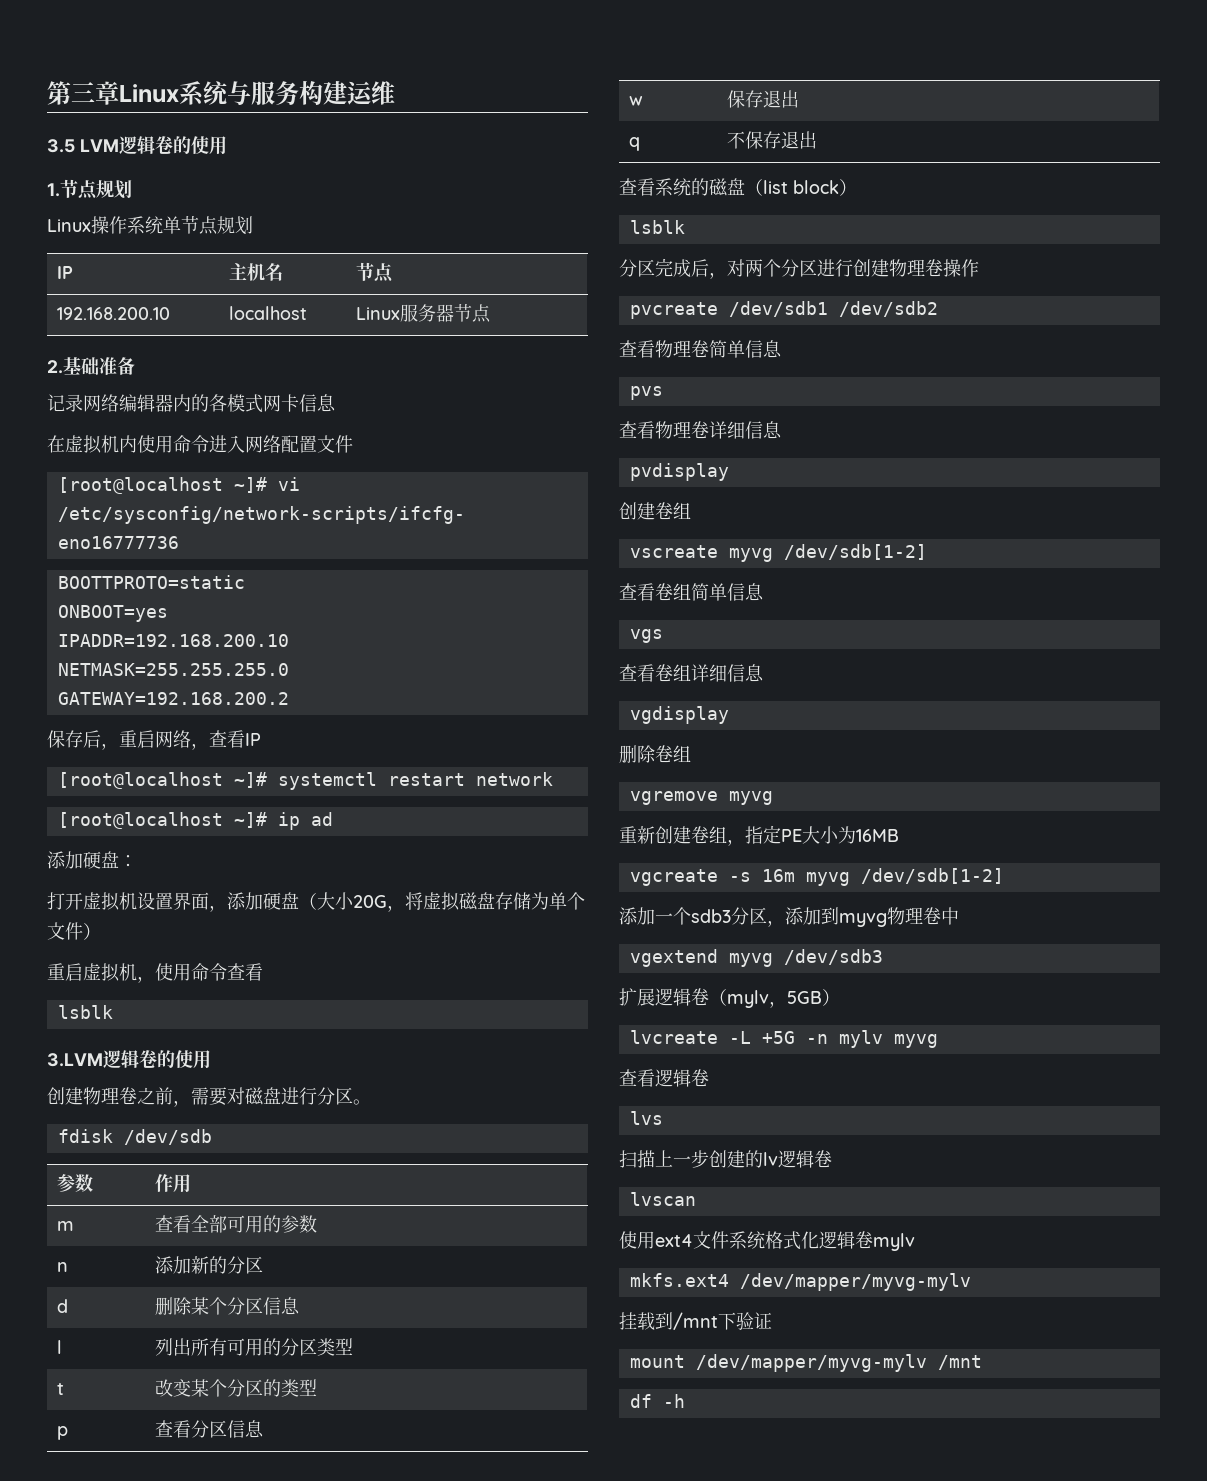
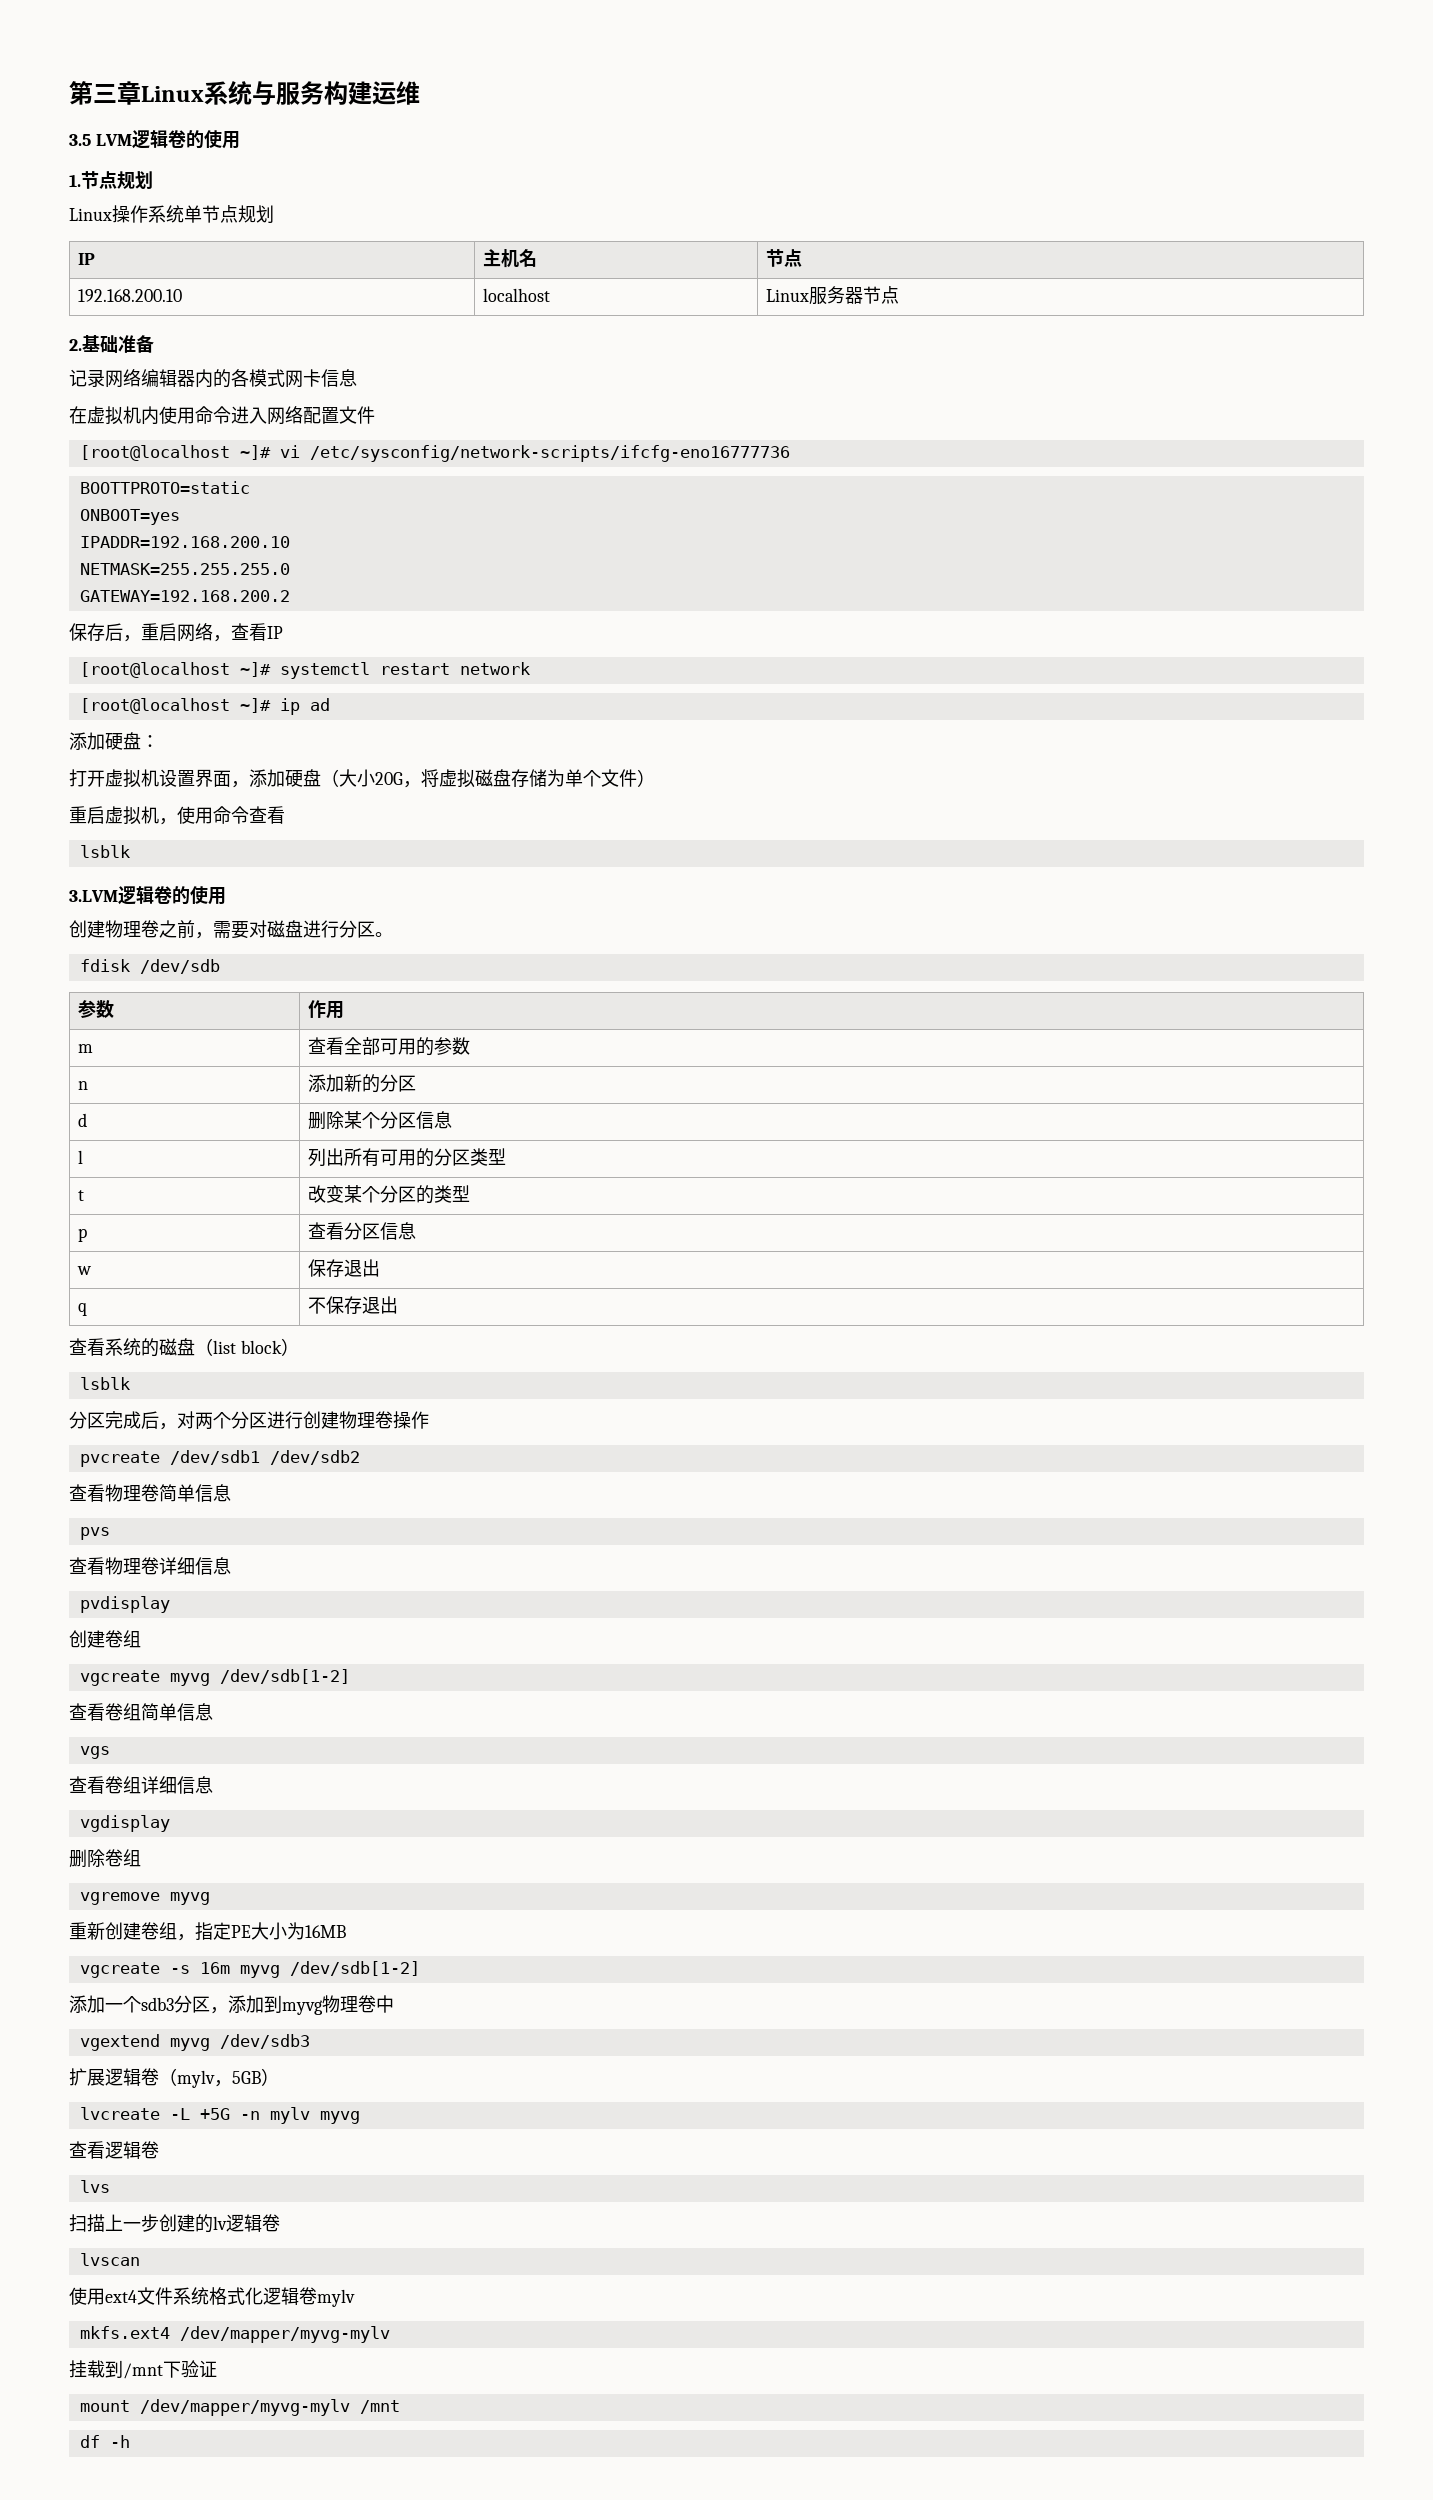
[629,545,718,558] vscreate -> [79,1670,160,1686] vgcreate

